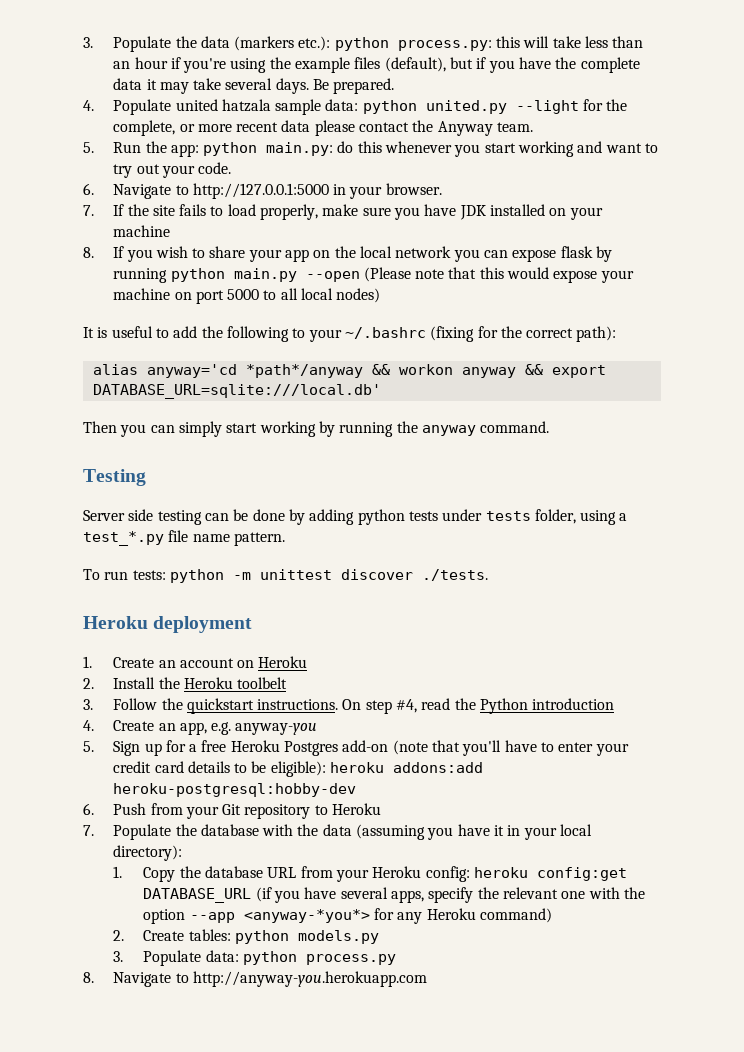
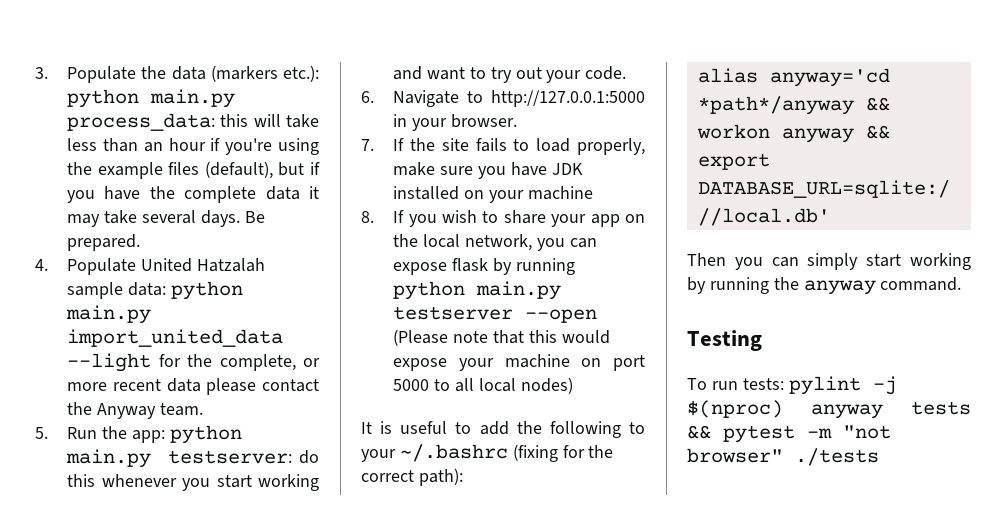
[397,40,492,51] process.py: -> [150,89,236,108] [67,113,216,131] main.py process_data:
[175,99,271,112] united hatzala -> [140,258,265,272] United Hatzalah
[425,100,507,114] united.py -> [66,305,152,324] [67,329,284,347] main.py import_united_data
[266,142,334,156] main.py: -> [66,449,293,468] main.py testserver:
[395,246,452,258] network -> [464,234,532,251] network,
(297, 275) none -> [393,306,514,320] testserver
[83,509,628,525] [83,530,285,546] [83,569,488,583] [83,616,253,633] [83,656,308,668] [83,677,288,689] [83,698,615,714] [83,720,318,735] [83,740,629,756] [113,761,484,777] [113,783,357,797] [83,803,382,819] [83,824,593,840] [113,845,183,861] [113,866,627,882] [143,887,645,903] [143,908,553,924] [113,929,380,944] [113,950,397,966] [83,971,427,987] Server side testing can be done by adding python tests under tests folder, using a test_*.py file name pattern. // To run tests: python -m unittest discover ./tests. // Heroku deployment // 1. Create an account on Heroku // 2. Install the Heroku toolbelt // 3. Follow the quickstart instructions. On step #4, read the Python introduction // 4. Create an app, e.g. anyway-you // 5. Sign up for a free Heroku Postgres add-on (note that you'll have to enter your credit card details to be eligible): heroku addons:add heroku-postgresql:hobby-dev // 6. Push from your Git repository to Heroku // 7. Populate the database with the data (assuming you have it in your local directory): // 1. Copy the database URL from your Heroku config: heroku config:get DATABASE_URL (if you have several apps, specify the relevant one with the option --app <anyway-*you*> for any Heroku command) // 2. Create tables: python models.py // 3. Populate data: python process.py // 8. Navigate to http://anyway-you.herokuapp.com -> [687,376,897,395] [687,400,971,419] [687,425,891,443] [687,448,879,466] To run tests: pylint -j $(nproc) anyway tests && pytest -m "not browser" ./tests

